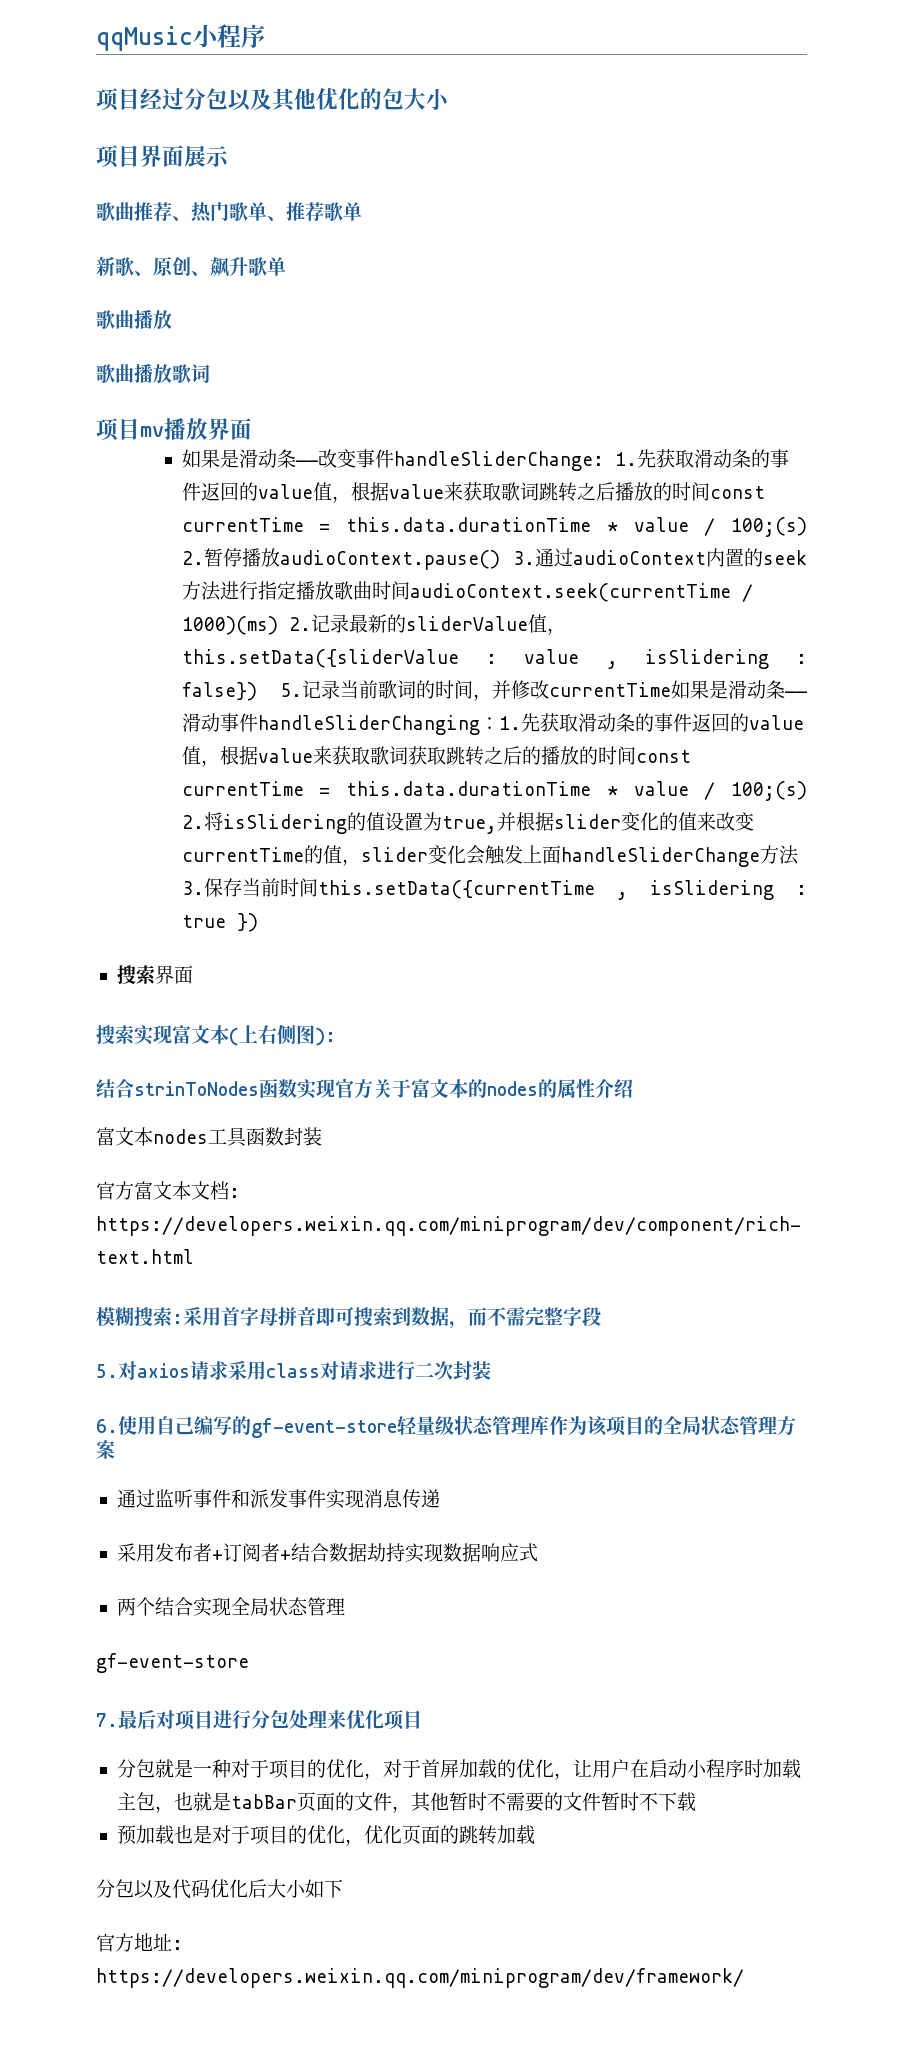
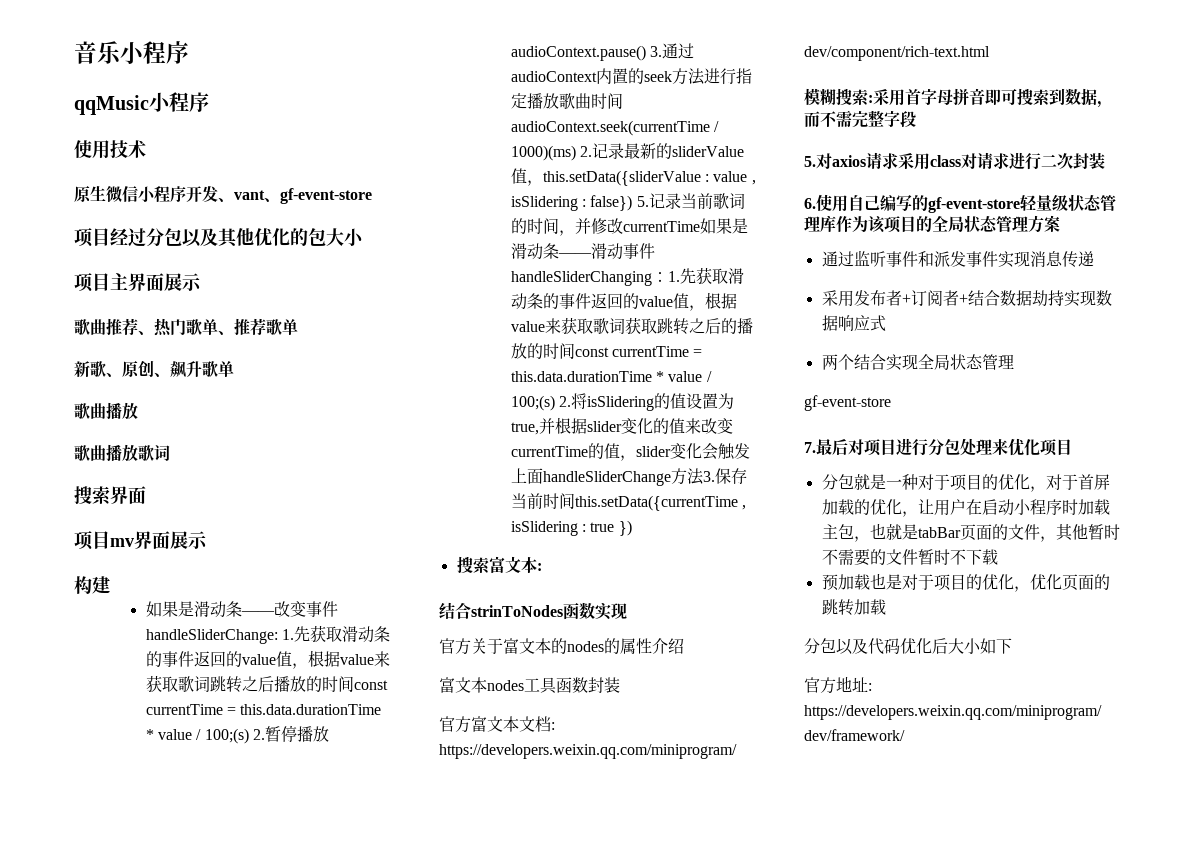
(96, 38) none -> [74,41,189,64] 音乐小程序 //
(265, 36) none -> [74,140,146,159] [74,185,372,204] // 使用技术 // 原生微信小程序开发、vant、gf-event-store
(140, 156) none -> [110,273,128,290] 主
(210, 373) none -> [74,486,146,505] // 搜索界面
[164,418,252,440] 播放界面 -> [134,531,208,549] [74,576,110,594] 界面展示 // 构建
[154,965,193,984] [96,1024,336,1046] 界面 // 搜索实现富文本(上右侧图): -> [488,556,542,574] 富文本:
(335, 1088) none -> (627, 611) //

